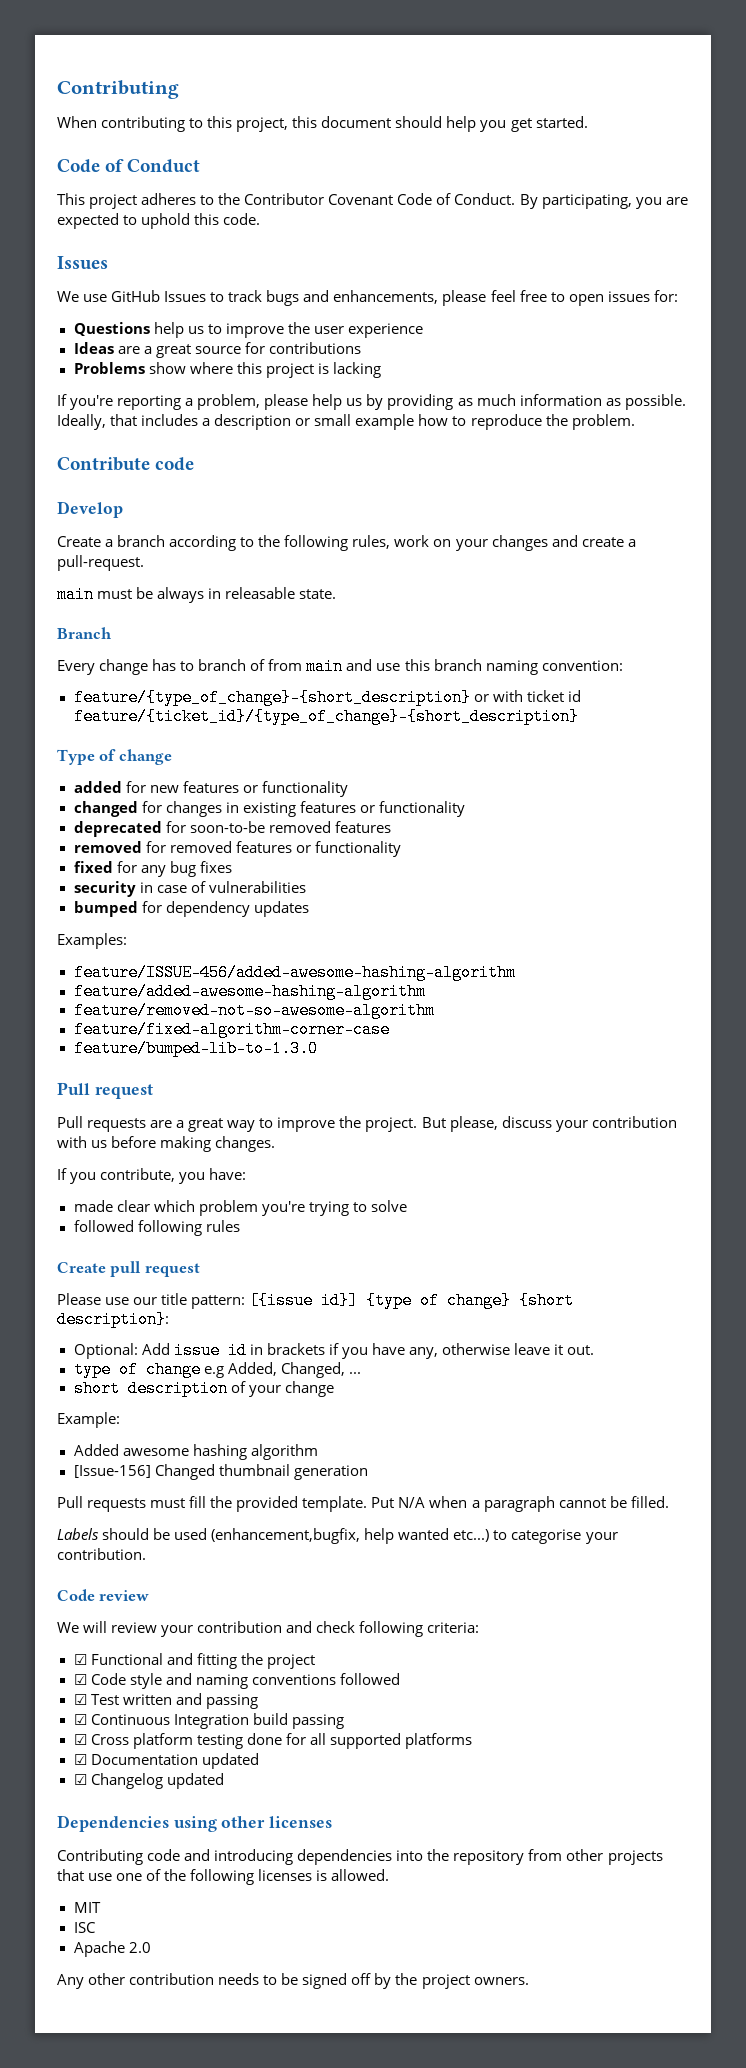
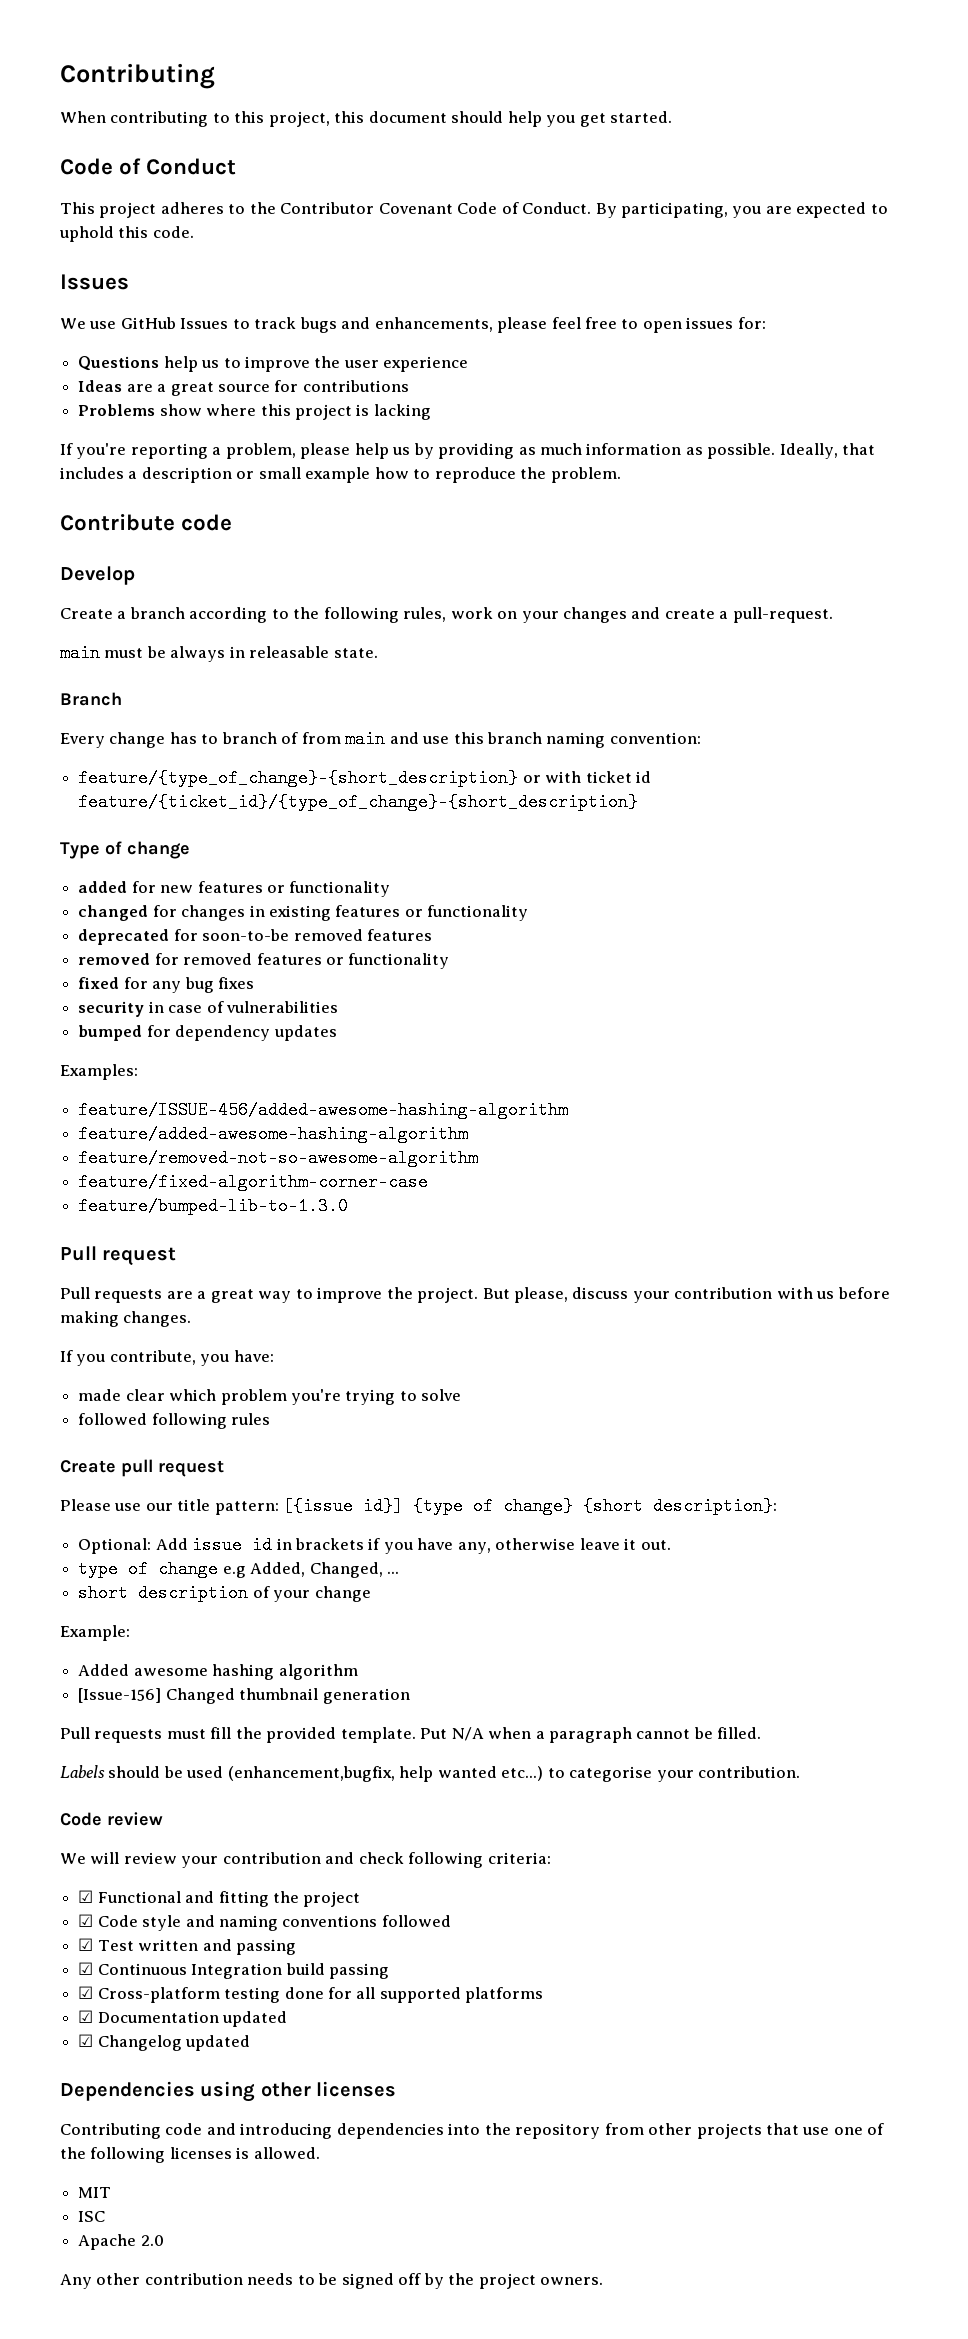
[90,1733,193,1749] Cross platform -> [97,1987,220,2003] Cross-platform

